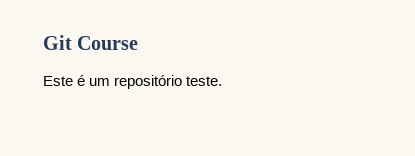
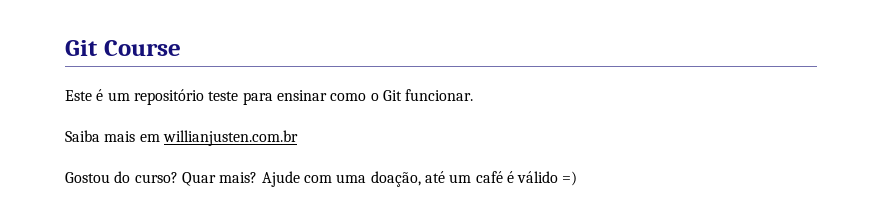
[186,76,223,86] teste. -> [208,89,474,105] [65,130,298,146] [65,171,578,187] teste para ensinar como o Git funcionar. // Saiba mais em willianjusten.com.br // Gostou do curso? Quar mais? Ajude com uma doação, até um café é válido =)

